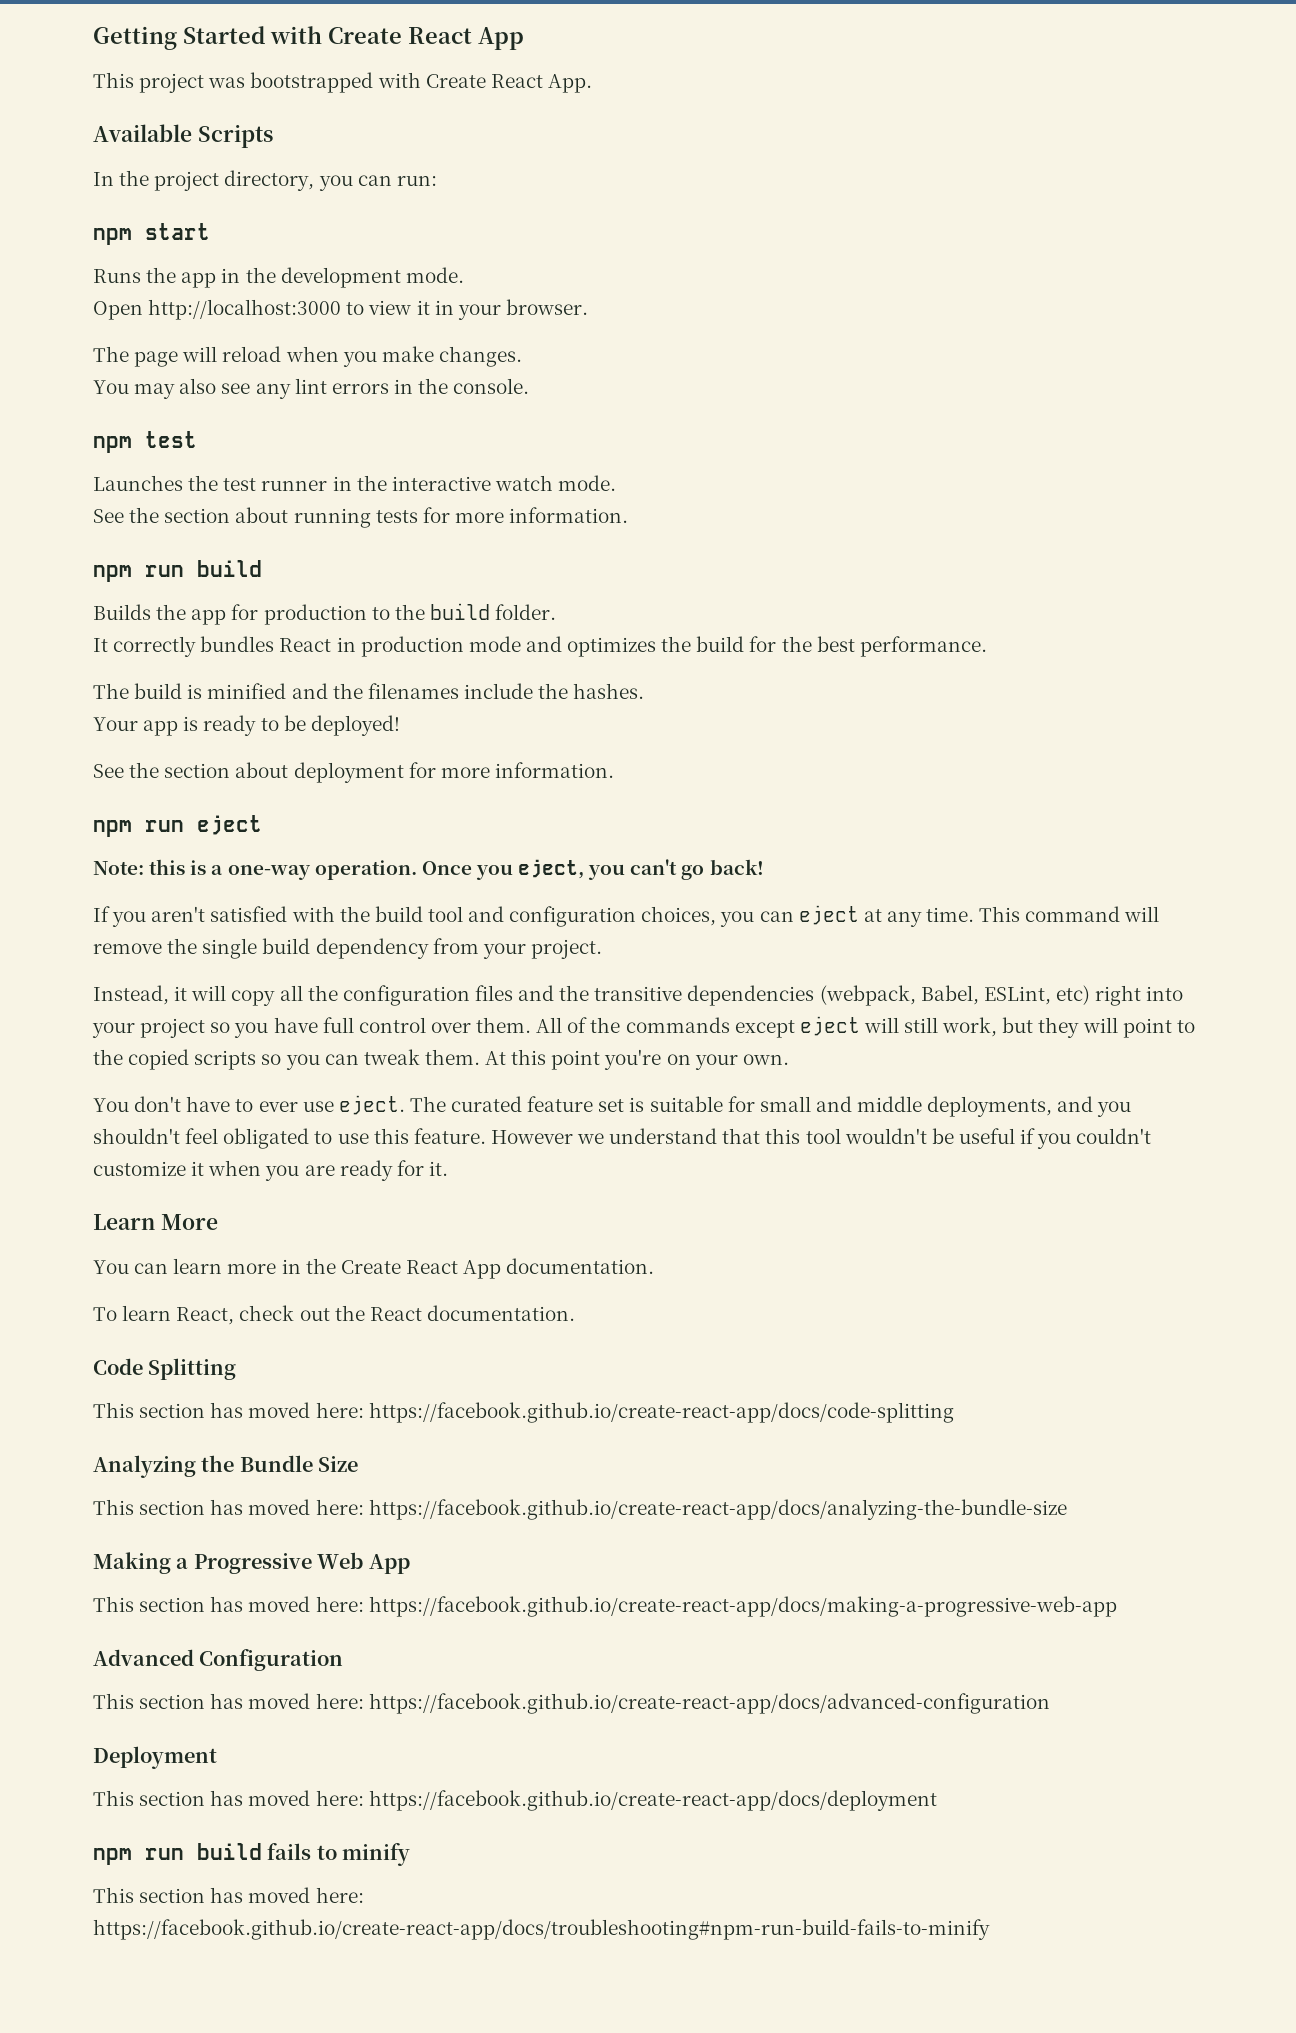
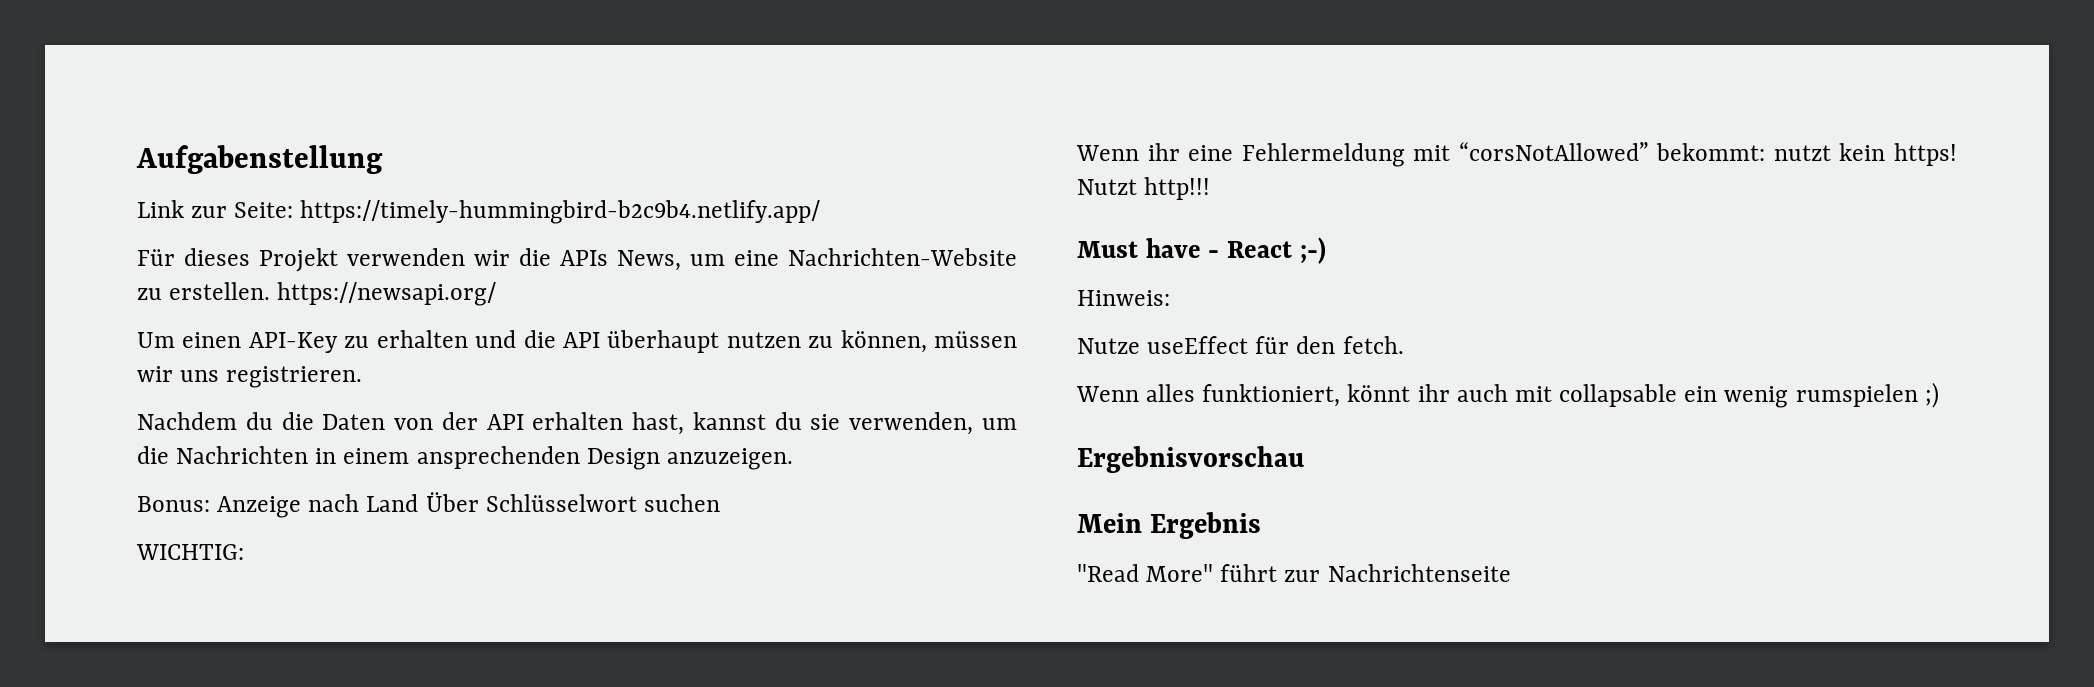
[93,26,524,50] [93,72,592,93] [93,124,273,148] [93,170,437,191] [93,223,210,245] [93,267,464,288] [93,299,588,320] [93,346,522,367] [93,378,530,399] [93,431,197,453] [93,475,617,491] [93,507,629,528] [93,560,262,582] [93,603,557,625] [93,636,987,657] [93,683,645,699] [93,715,400,736] [93,762,614,783] [93,815,262,837] [93,859,764,880] [93,905,1160,927] [93,938,602,959] [93,985,1184,1006] [92,1016,1195,1038] [93,1049,789,1070] [93,1095,1132,1117] [93,1128,1152,1149] [93,1160,448,1181] [93,1214,218,1230] [93,1258,655,1279] [93,1305,575,1325] [93,1358,237,1380] [93,1402,954,1423] [93,1455,359,1478] [93,1499,1067,1520] [93,1552,410,1574] [93,1596,1117,1617] [93,1649,344,1671] [93,1693,1050,1714] [93,1746,217,1769] [93,1790,937,1811] [93,1843,411,1866] [93,1887,364,1903] [93,1919,990,1940] Getting Started with Create React App // This project was bootstrapped with Create React App. // Available Scripts // In the project directory, you can run: // npm start // Runs the app in the development mode. // Open http://localhost:3000 to view it in your browser. // The page will reload when you make changes. // You may also see any lint errors in the console. // npm test // Launches the test runner in the interactive watch mode. // See the section about running tests for more information. // npm run build // Builds the app for production to the build folder. // It correctly bundles React in production mode and optimizes the build for the best performance. // The build is minified and the filenames include the hashes. // Your app is ready to be deployed! // See the section about deployment for more information. // npm run eject // Note: this is a one-way operation. Once you eject, you can't go back! // If you aren't satisfied with the build tool and configuration choices, you can eject at any time. This command will remove the single build dependency from your project. // Instead, it will copy all the configuration files and the transitive dependencies (webpack, Babel, ESLint, etc) right into your project so you have full control over them. All of the commands except eject will still work, but they will point to the copied scripts so you can tweak them. At this point you're on your own. // You don't have to ever use eject. The curated feature set is suitable for small and middle deployments, and you shouldn't feel obligated to use this feature. However we understand that this tool wouldn't be useful if you couldn't customize it when you are ready for it. // Learn More // You can learn more in the Create React App documentation. // To learn React, check out the React documentation. // Code Splitting // This section has moved here: https://facebook.github.io/create-react-app/docs/code-splitting // Analyzing the Bundle Size // This section has moved here: https://facebook.github.io/create-react-app/docs/analyzing-the-bundle-size // Making a Progressive Web App // This section has moved here: https://facebook.github.io/create-react-app/docs/making-a-progressive-web-app // Advanced Configuration // This section has moved here: https://facebook.github.io/create-react-app/docs/advanced-configuration // Deployment // This section has moved here: https://facebook.github.io/create-react-app/docs/deployment // npm run build fails to minify // This section has moved here: https://facebook.github.io/create-react-app/docs/troubleshooting#npm-run-build-fails-to-minify -> [136,145,383,174] [137,200,821,224] [137,248,1017,272] [137,282,497,306] [137,330,1017,353] [137,366,363,388] [137,412,1017,435] [137,446,793,470] [137,492,720,518] [136,544,244,560] [1076,142,1957,167] [1077,177,1211,200] [1077,237,1326,264] [1077,290,1170,306] [1077,336,1404,354] [1076,382,1939,408] [1077,446,1304,473] [1077,512,1262,539] [1077,564,1511,582] Aufgabenstellung // Link zur Seite: https://timely-hummingbird-b2c9b4.netlify.app/ // Für dieses Projekt verwenden wir die APIs News, um eine Nachrichten-Website zu erstellen. https://newsapi.org/ // Um einen API-Key zu erhalten und die API überhaupt nutzen zu können, müssen wir uns registrieren. // Nachdem du die Daten von der API erhalten hast, kannst du sie verwenden, um die Nachrichten in einem ansprechenden Design anzuzeigen. // Bonus: Anzeige nach Land Über Schlüsselwort suchen // WICHTIG: // Wenn ihr eine Fehlermeldung mit “corsNotAllowed” bekommt: nutzt kein https! Nutzt http!!! // Must have - React ;-) // Hinweis: // Nutze useEffect für den fetch. // Wenn alles funktioniert, könnt ihr auch mit collapsable ein wenig rumspielen ;) // Ergebnisvorschau // Mein Ergebnis // "Read More" führt zur Nachrichtenseite

